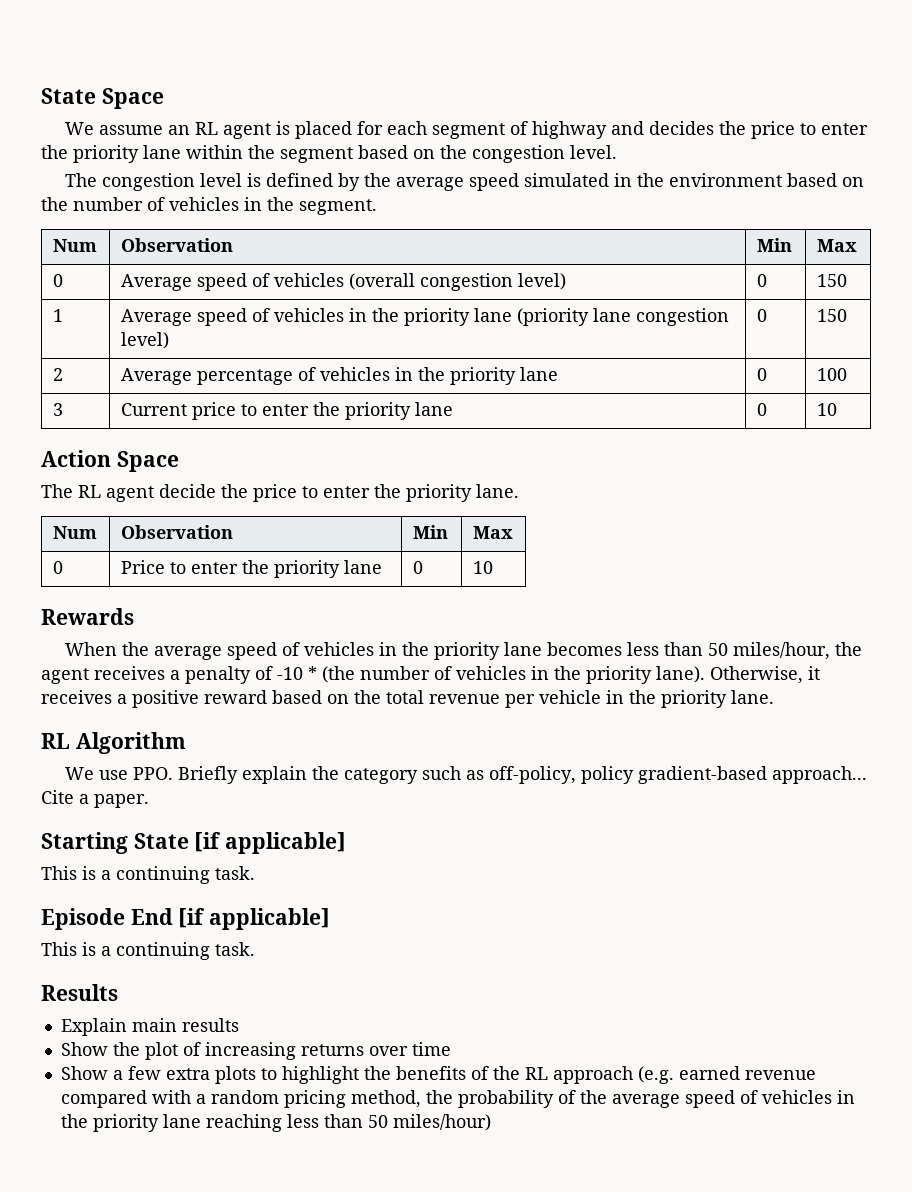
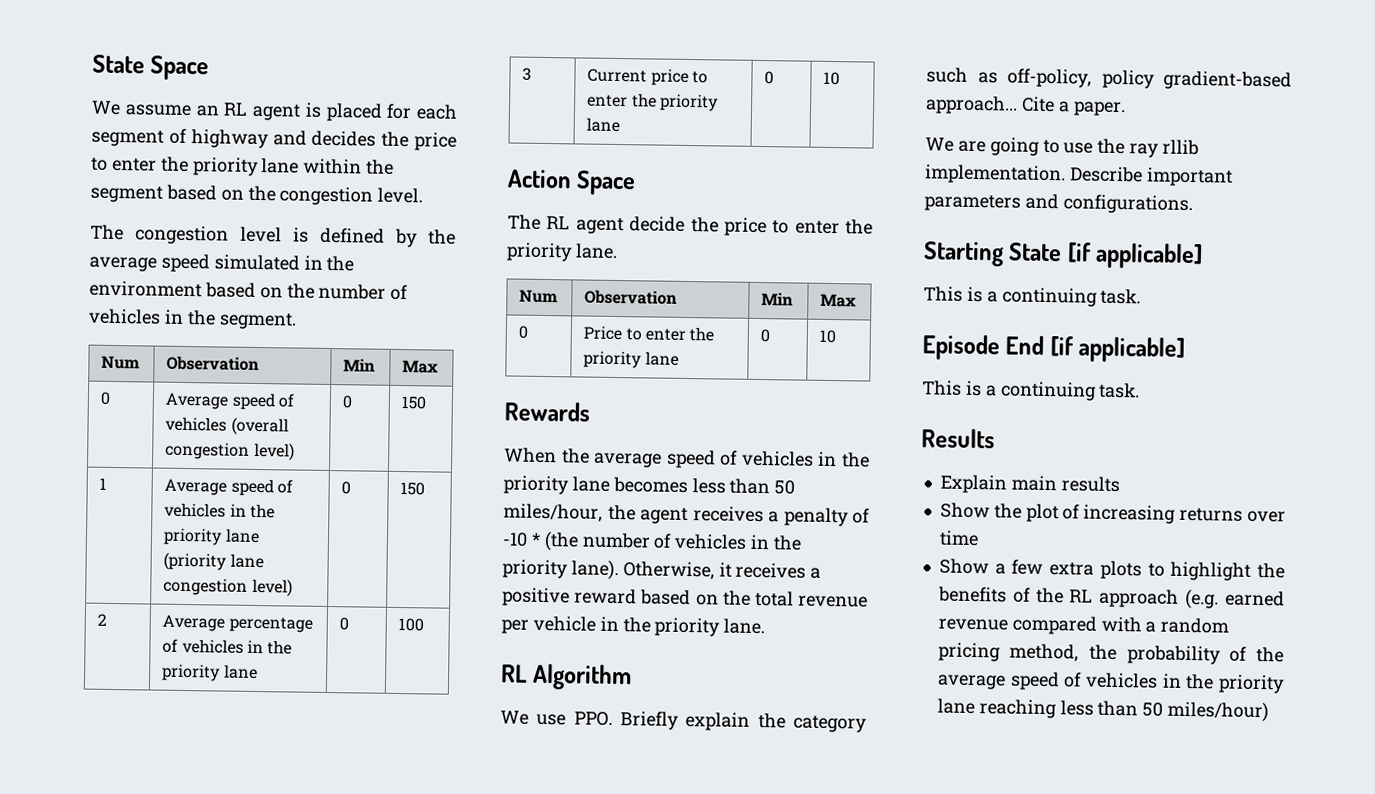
(149, 801) none -> [925,137,1200,158] [925,164,1233,187] [924,193,1193,215] // We are going to use the ray rllib implementation. Describe important parameters and configurations.

